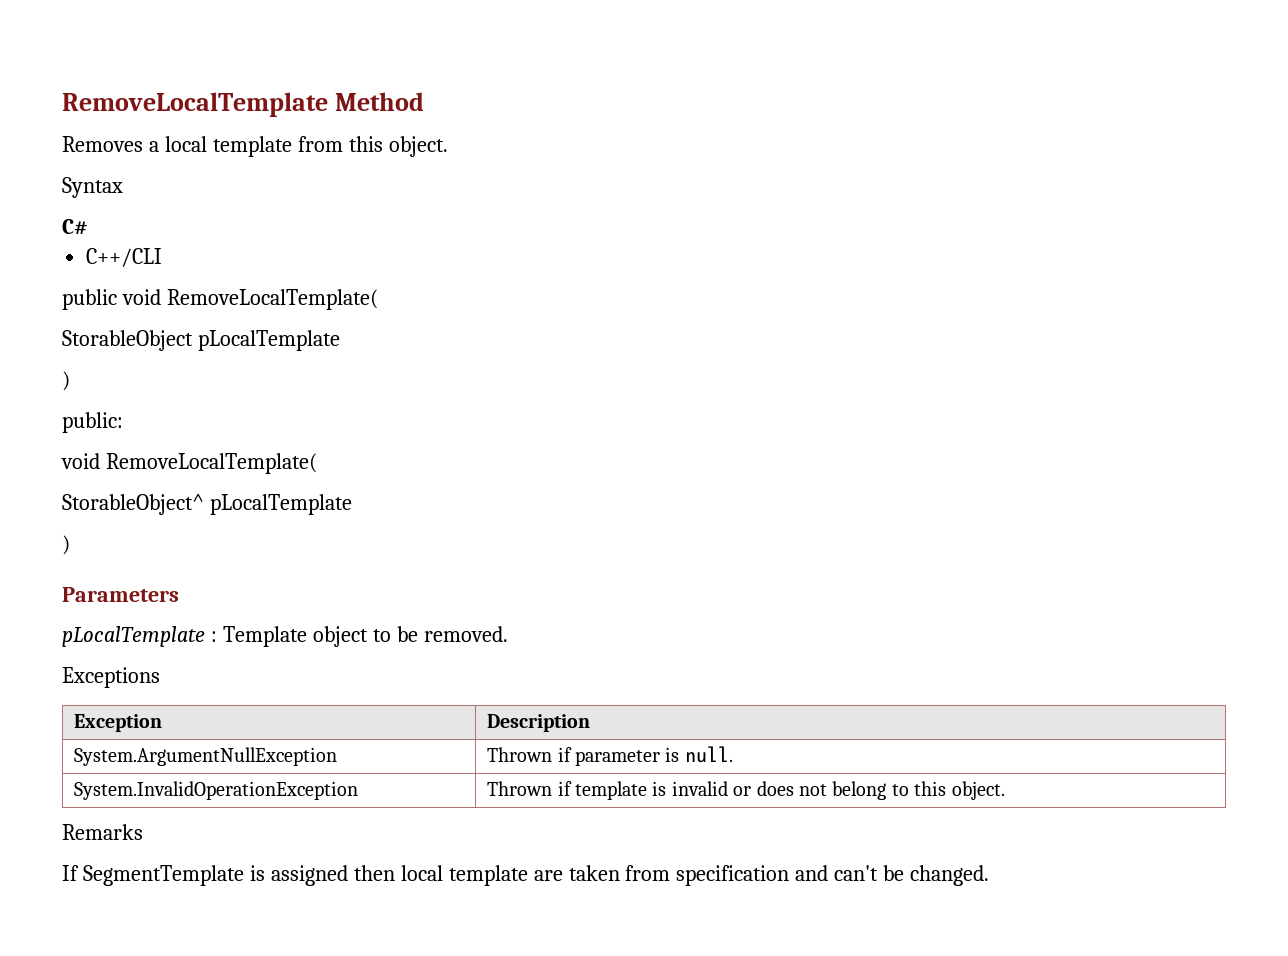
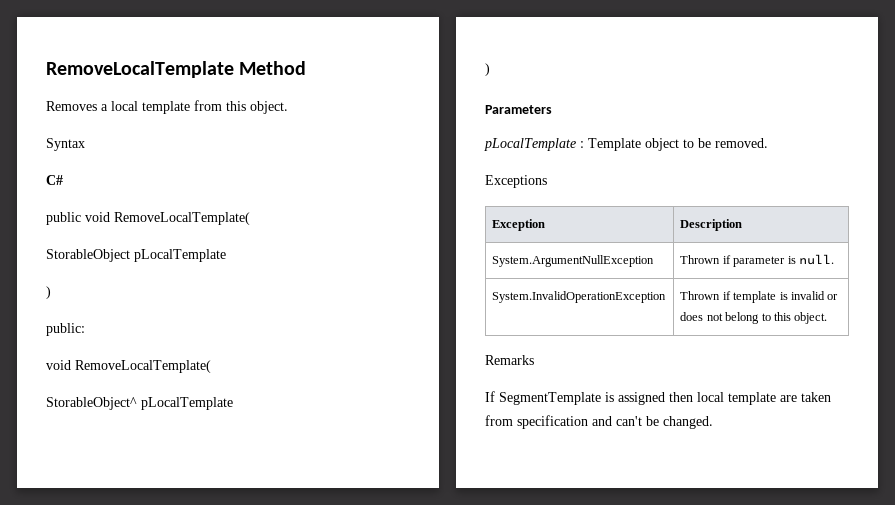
[86,248,163,267] // C++/CLI -> (63, 180) none

